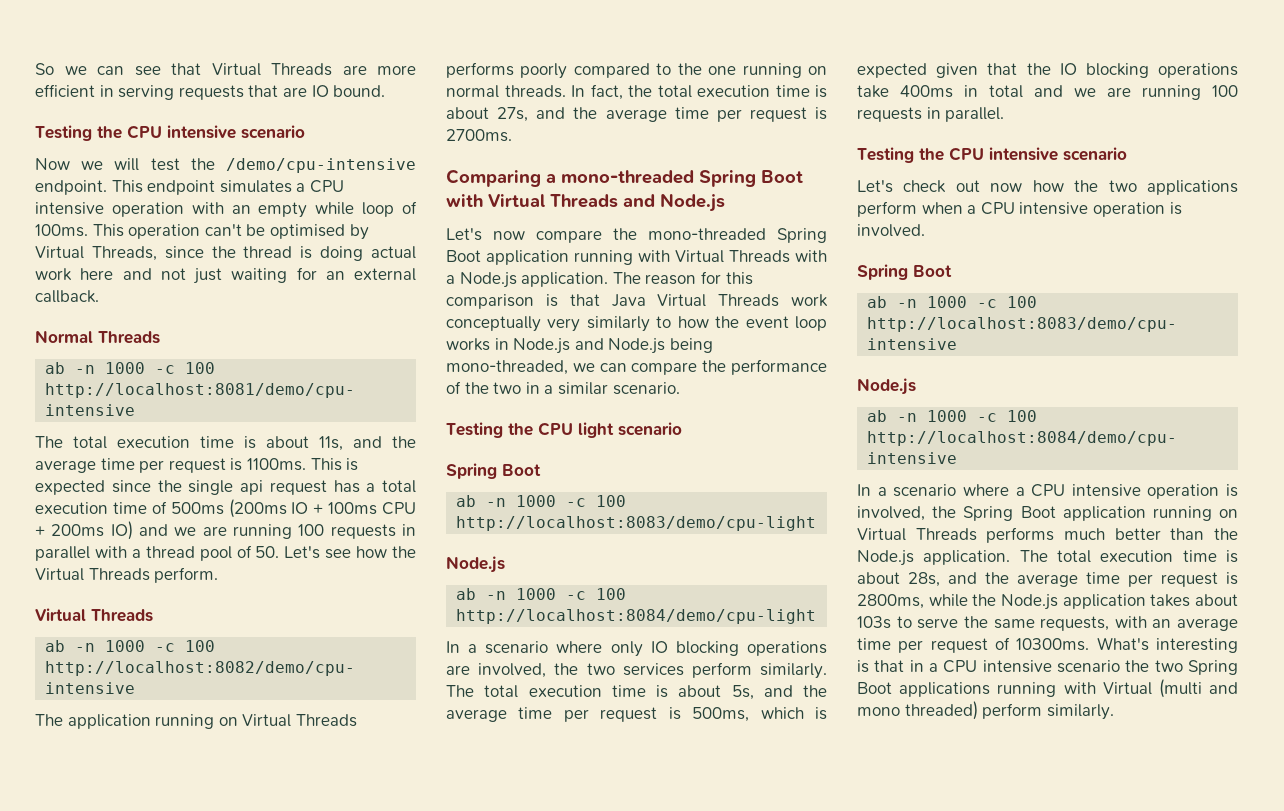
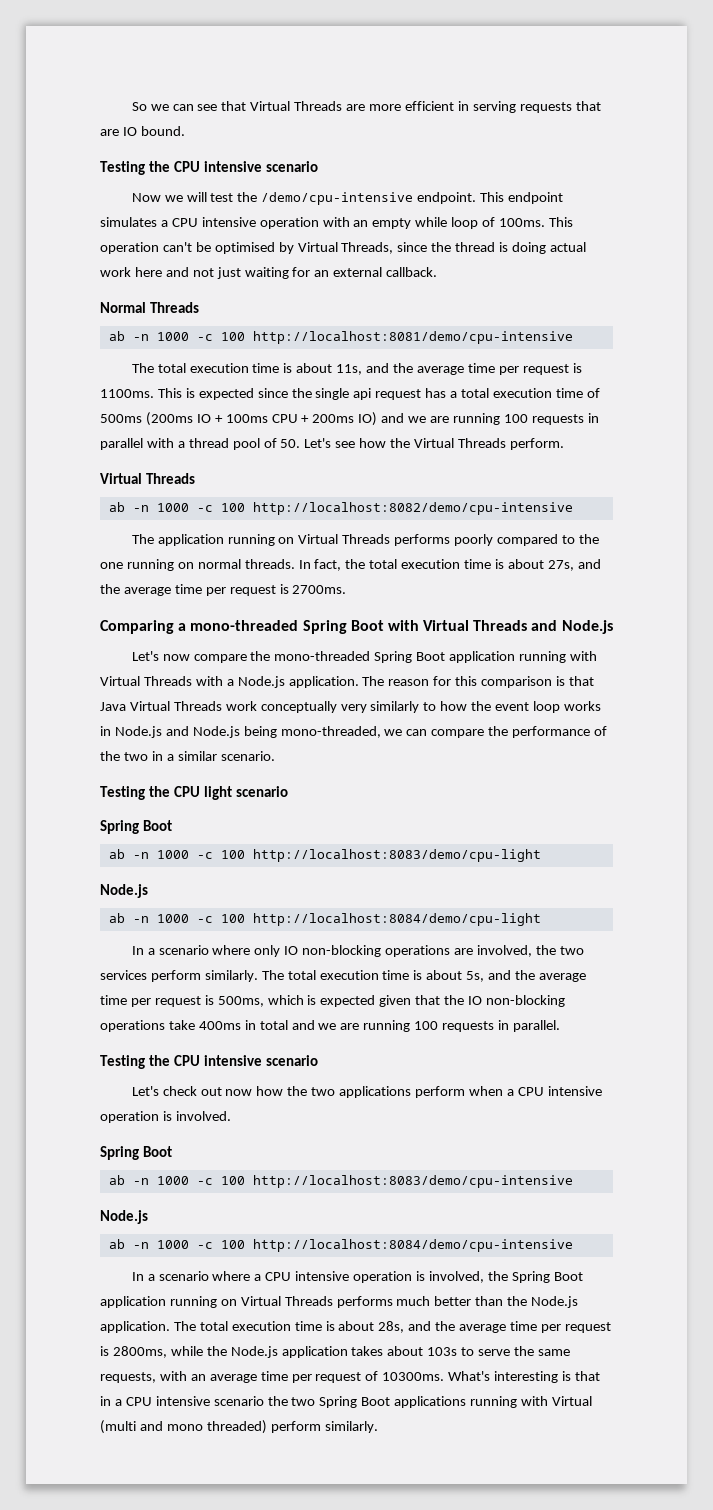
[675,641,739,656] blocking -> [302,945,382,957] non-blocking
[1085,63,1149,78] blocking -> [485,995,565,1007] non-blocking

